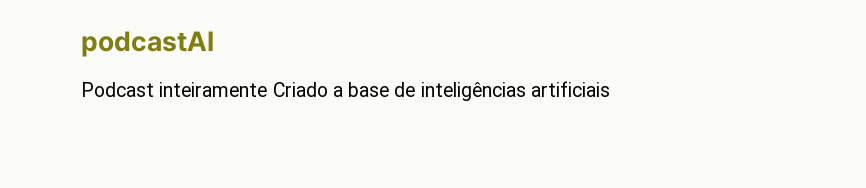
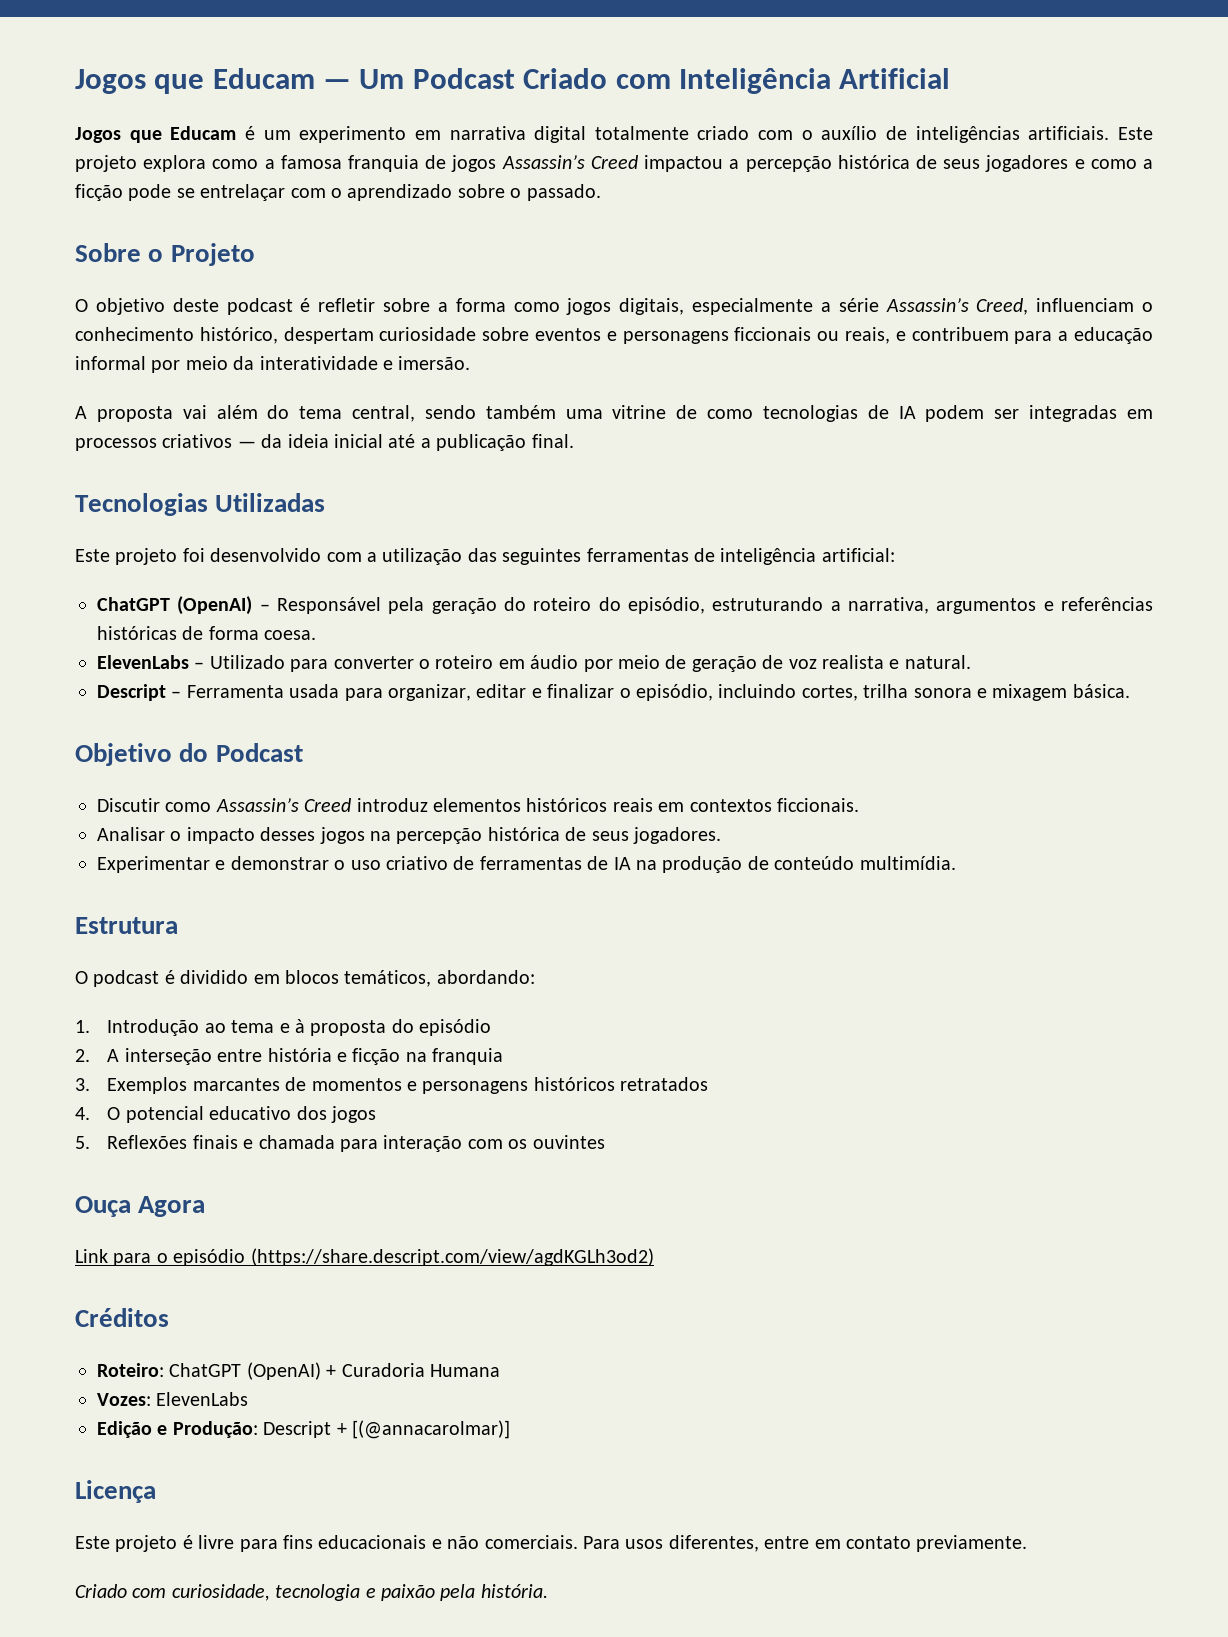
[81,31,214,57] [81,81,610,101] podcastAI // Podcast inteiramente Criado a base de inteligências artificiais -> [75,68,951,94] [75,126,1153,143] [75,155,1153,172] [75,184,601,201] [75,243,255,266] [75,298,1154,315] [75,327,1153,344] [75,356,471,373] [75,405,1154,422] [75,434,574,451] [75,493,326,516] [75,548,895,565] [97,596,1154,615] [97,626,317,640] [97,655,971,672] [97,684,1130,701] [75,743,303,766] [97,798,859,812] [97,827,721,844] [97,856,956,873] [75,917,178,934] [75,970,535,987] [75,1019,492,1036] [75,1048,504,1065] [75,1077,709,1094] [75,1106,377,1123] [75,1135,605,1152] [75,1196,206,1217] [75,1248,654,1266] [75,1308,169,1327] [97,1362,500,1380] [97,1392,249,1406] [97,1420,510,1439] [75,1480,156,1503] [75,1535,1028,1552] [75,1584,548,1601] Jogos que Educam — Um Podcast Criado com Inteligência Artificial // Jogos que Educam é um experimento em narrativa digital totalmente criado com o auxílio de inteligências artificiais. Este projeto explora como a famosa franquia de jogos Assassin’s Creed impactou a percepção histórica de seus jogadores e como a ficção pode se entrelaçar com o aprendizado sobre o passado. // Sobre o Projeto // O objetivo deste podcast é refletir sobre a forma como jogos digitais, especialmente a série Assassin’s Creed, influenciam o conhecimento histórico, despertam curiosidade sobre eventos e personagens ficcionais ou reais, e contribuem para a educação informal por meio da interatividade e imersão. // A proposta vai além do tema central, sendo também uma vitrine de como tecnologias de IA podem ser integradas em processos criativos — da ideia inicial até a publicação final. // Tecnologias Utilizadas // Este projeto foi desenvolvido com a utilização das seguintes ferramentas de inteligência artificial: // ChatGPT (OpenAI) – Responsável pela geração do roteiro do episódio, estruturando a narrativa, argumentos e referências históricas de forma coesa. // ElevenLabs – Utilizado para converter o roteiro em áudio por meio de geração de voz realista e natural. // Descript – Ferramenta usada para organizar, editar e finalizar o episódio, incluindo cortes, trilha sonora e mixagem básica. // Objetivo do Podcast // Discutir como Assassin’s Creed introduz elementos históricos reais em contextos ficcionais. // Analisar o impacto desses jogos na percepção histórica de seus jogadores. // Experimentar e demonstrar o uso criativo de ferramentas de IA na produção de conteúdo multimídia. // Estrutura // O podcast é dividido em blocos temáticos, abordando: // 1. Introdução ao tema e à proposta do episódio // 2. A interseção entre história e ficção na franquia // 3. Exemplos marcantes de momentos e personagens históricos retratados // 4. O potencial educativo dos jogos // 5. Reflexões finais e chamada para interação com os ouvintes // Ouça Agora // Link para o episódio (https://share.descript.com/view/agdKGLh3od2) // Créditos // Roteiro: ChatGPT (OpenAI) + Curadoria Humana // Vozes: ElevenLabs // Edição e Produção: Descript + [(@annacarolmar)] // Licença // Este projeto é livre para fins educacionais e não comerciais. Para usos diferentes, entre em contato previamente. // Criado com curiosidade, tecnologia e paixão pela história.

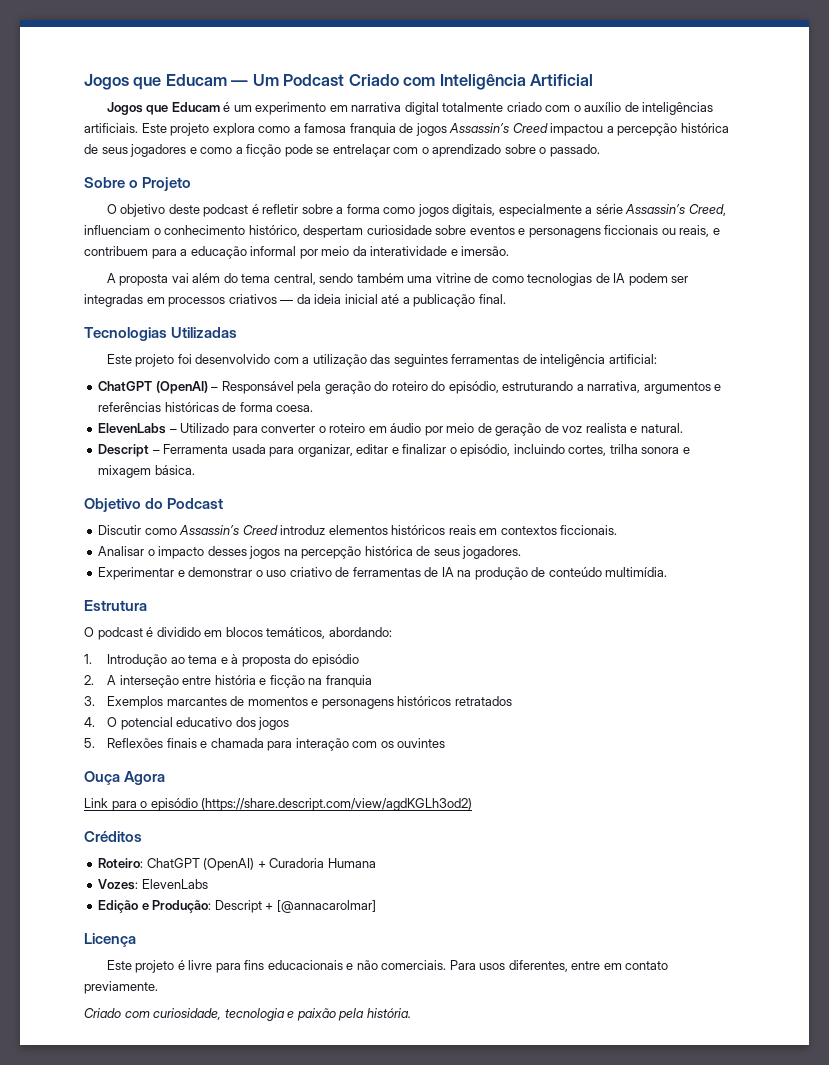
[352,1420,510,1439] [(@annacarolmar)] -> [276,900,376,913] [@annacarolmar]

